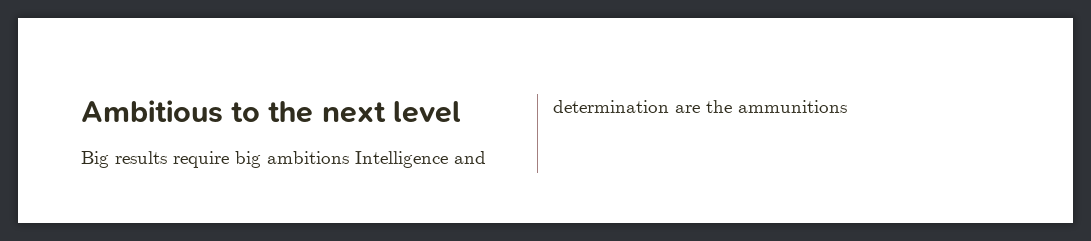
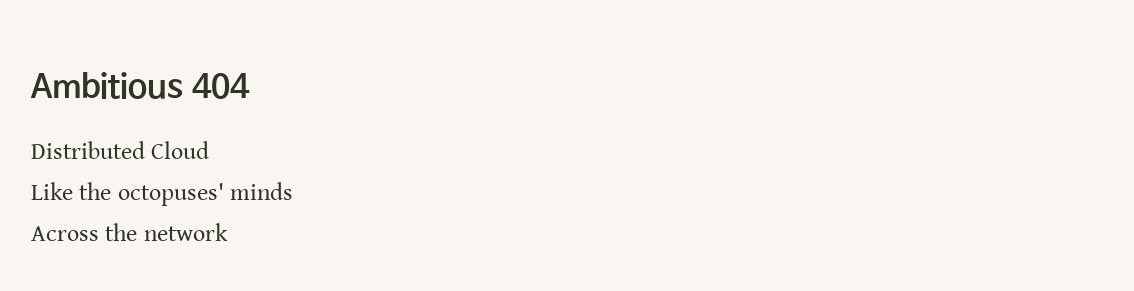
[231,101,461,123] [81,151,486,168] [553,100,847,113] to the next level // Big results require big ambitions Intelligence and determination are the ammunitions -> [191,73,250,99] [31,141,210,159] [31,182,294,206] [31,223,228,241] 404 // Distributed Cloud // Like the octopuses' minds // Across the network

